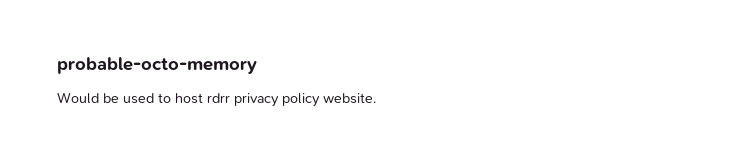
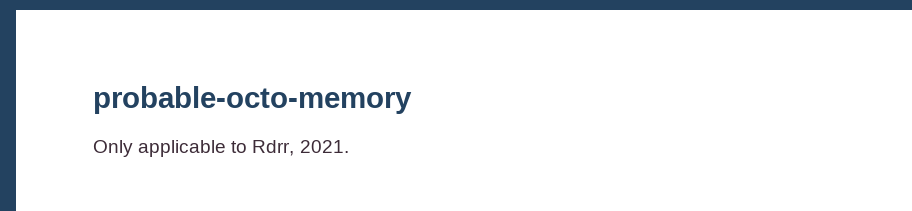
[57,92,376,107] Would be used to host rdrr privacy policy website. -> [93,140,349,157] Only applicable to Rdrr, 2021.

